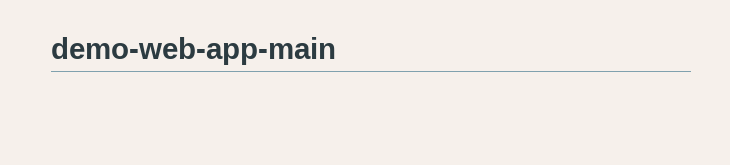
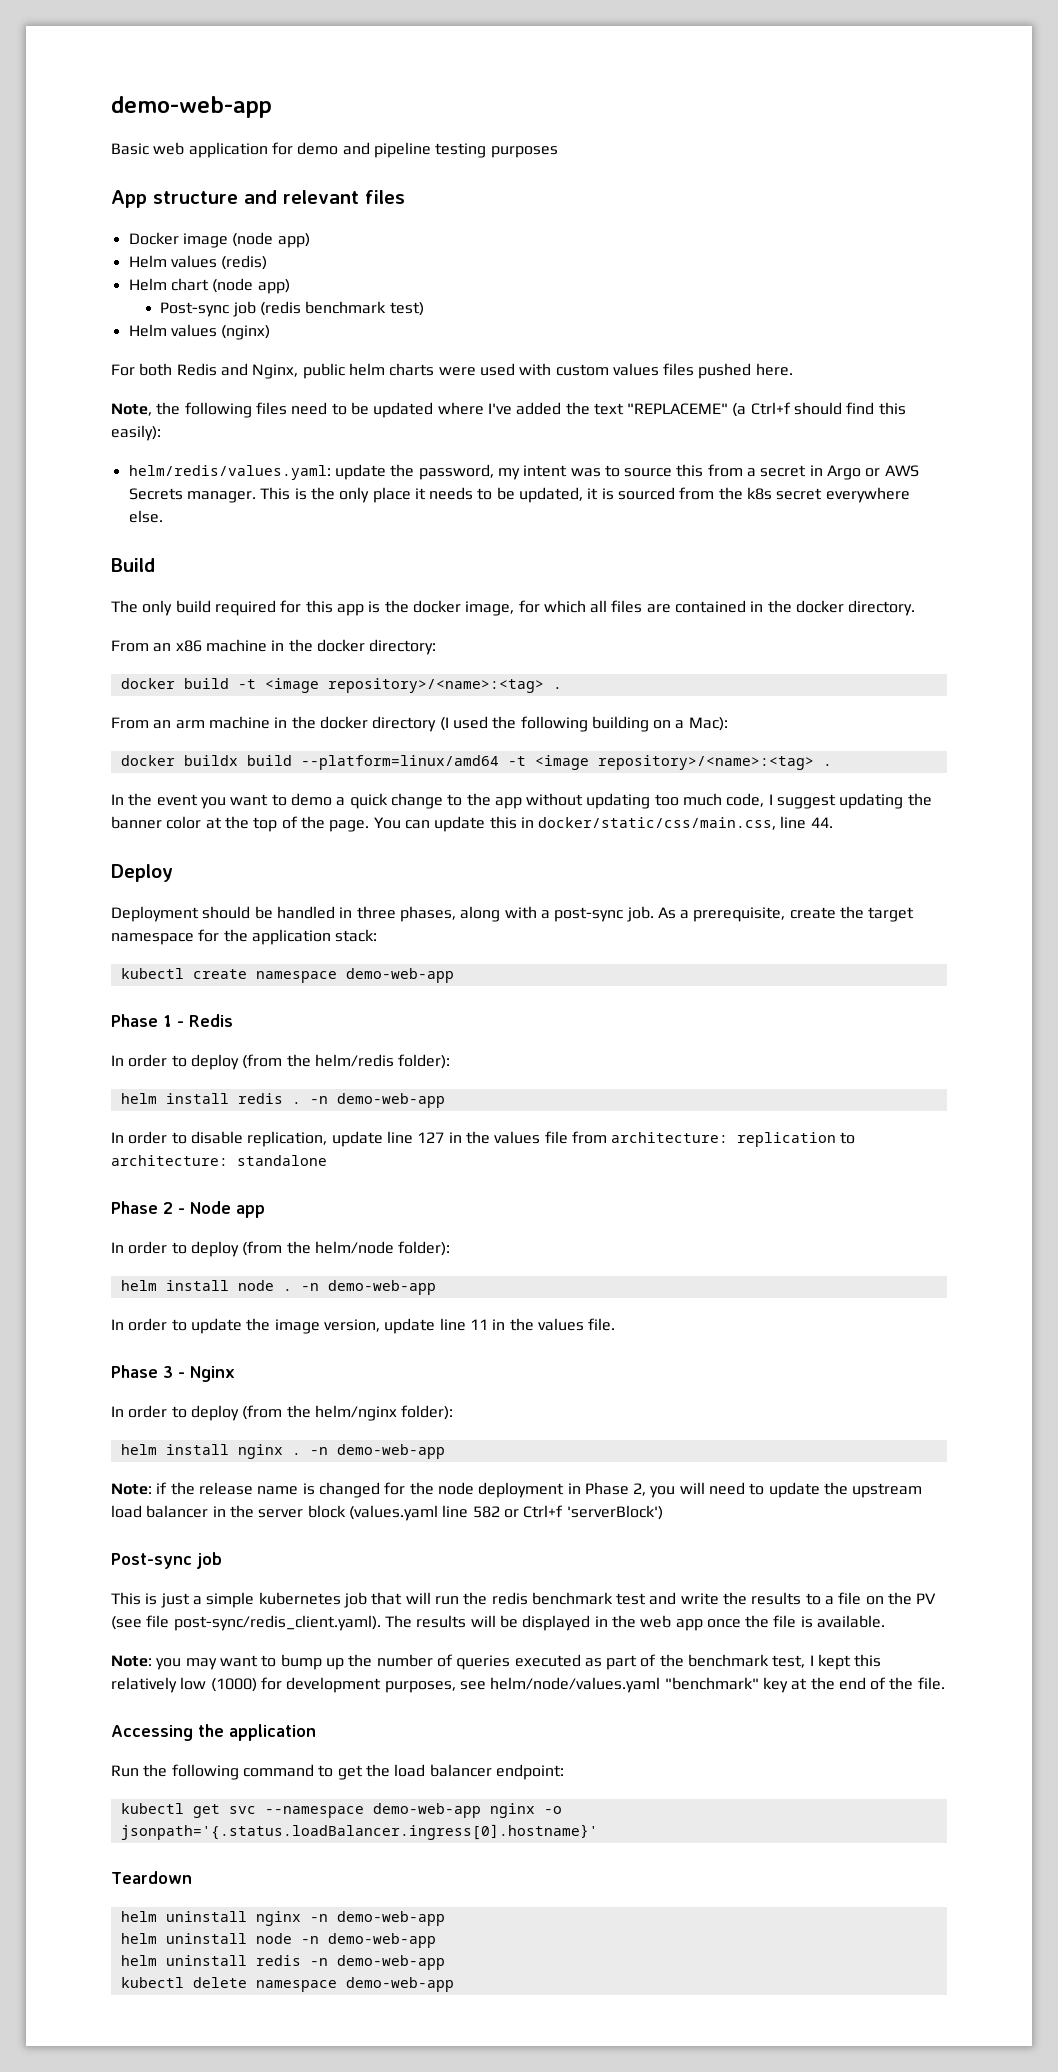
[51,37,336,65] demo-web-app-main -> [111,96,272,118] [111,142,558,158] [111,190,405,208] [128,232,310,248] [128,255,268,270] [128,278,290,294] [160,301,424,317] [128,324,271,340] [111,363,793,379] [111,402,906,418] [111,425,161,441] [128,464,919,480] [128,487,910,503] [128,510,163,523] [111,558,155,572] [111,600,916,616] [111,639,437,655] [120,678,562,693] [111,716,728,732] [120,755,832,770] [111,793,932,809] [111,816,833,832] [111,864,173,882] [111,906,915,922] [111,929,378,945] [120,968,454,983] [111,1014,233,1027] [111,1054,451,1070] [120,1093,445,1108] [111,1131,856,1147] [111,1155,327,1166] [111,1201,265,1218] [111,1241,451,1257] [120,1280,436,1295] [111,1318,616,1334] [111,1365,235,1382] [111,1405,454,1421] [120,1444,445,1459] [111,1482,923,1498] [111,1505,663,1521] [111,1552,222,1569] [111,1592,937,1608] [111,1615,886,1631] [111,1654,882,1670] [111,1677,945,1693] [111,1724,316,1741] [111,1764,564,1780] [120,1803,562,1818] [120,1824,598,1840] [111,1871,192,1884] [120,1911,445,1926] [120,1933,436,1948] [120,1955,445,1970] [120,1977,454,1992] demo-web-app // Basic web application for demo and pipeline testing purposes // App structure and relevant files // Docker image (node app) // Helm values (redis) // Helm chart (node app) // Post-sync job (redis benchmark test) // Helm values (nginx) // For both Redis and Nginx, public helm charts were used with custom values files pushed here. // Note, the following files need to be updated where I've added the text "REPLACEME" (a Ctrl+f should find this easily): // helm/redis/values.yaml: update the password, my intent was to source this from a secret in Argo or AWS Secrets manager. This is the only place it needs to be updated, it is sourced from the k8s secret everywhere else. // Build // The only build required for this app is the docker image, for which all files are contained in the docker directory. // From an x86 machine in the docker directory: // docker build -t <image repository>/<name>:<tag> . // From an arm machine in the docker directory (I used the following building on a Mac): // docker buildx build --platform=linux/amd64 -t <image repository>/<name>:<tag> . // In the event you want to demo a quick change to the app without updating too much code, I suggest updating the banner color at the top of the page. You can update this in docker/static/css/main.css, line 44. // Deploy // Deployment should be handled in three phases, along with a post-sync job. As a prerequisite, create the target namespace for the application stack: // kubectl create namespace demo-web-app // Phase 1 - Redis // In order to deploy (from the helm/redis folder): // helm install redis . -n demo-web-app // In order to disable replication, update line 127 in the values file from architecture: replication to architecture: standalone // Phase 2 - Node app // In order to deploy (from the helm/node folder): // helm install node . -n demo-web-app // In order to update the image version, update line 11 in the values file. // Phase 3 - Nginx // In order to deploy (from the helm/nginx folder): // helm install nginx . -n demo-web-app // Note: if the release name is changed for the node deployment in Phase 2, you will need to update the upstream load balancer in the server block (values.yaml line 582 or Ctrl+f 'serverBlock') // Post-sync job // This is just a simple kubernetes job that will run the redis benchmark test and write the results to a file on the PV (see file post-sync/redis_client.yaml). The results will be displayed in the web app once the file is available. // Note: you may want to bump up the number of queries executed as part of the benchmark test, I kept this relatively low (1000) for development purposes, see helm/node/values.yaml "benchmark" key at the end of the file. // Accessing the application // Run the following command to get the load balancer endpoint: // kubectl get svc --namespace demo-web-app nginx -o jsonpath='{.status.loadBalancer.ingress[0].hostname}' // Teardown // helm uninstall nginx -n demo-web-app // helm uninstall node -n demo-web-app // helm uninstall redis -n demo-web-app // kubectl delete namespace demo-web-app

